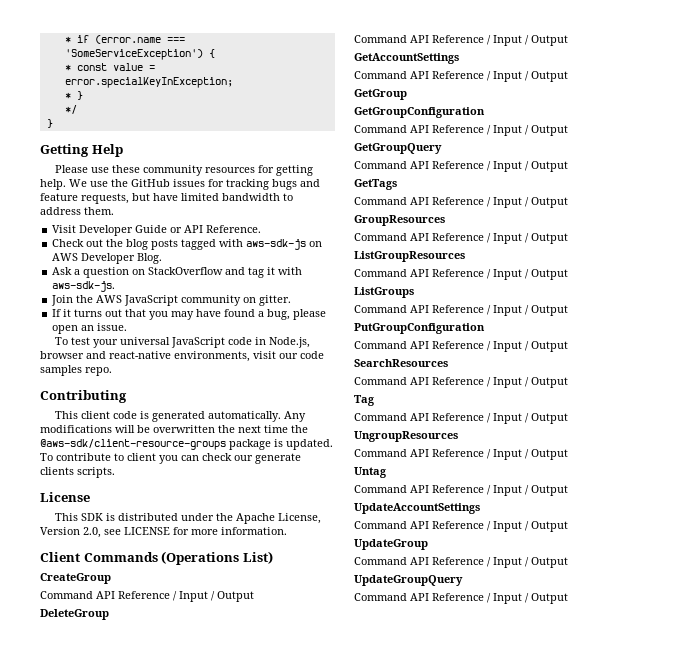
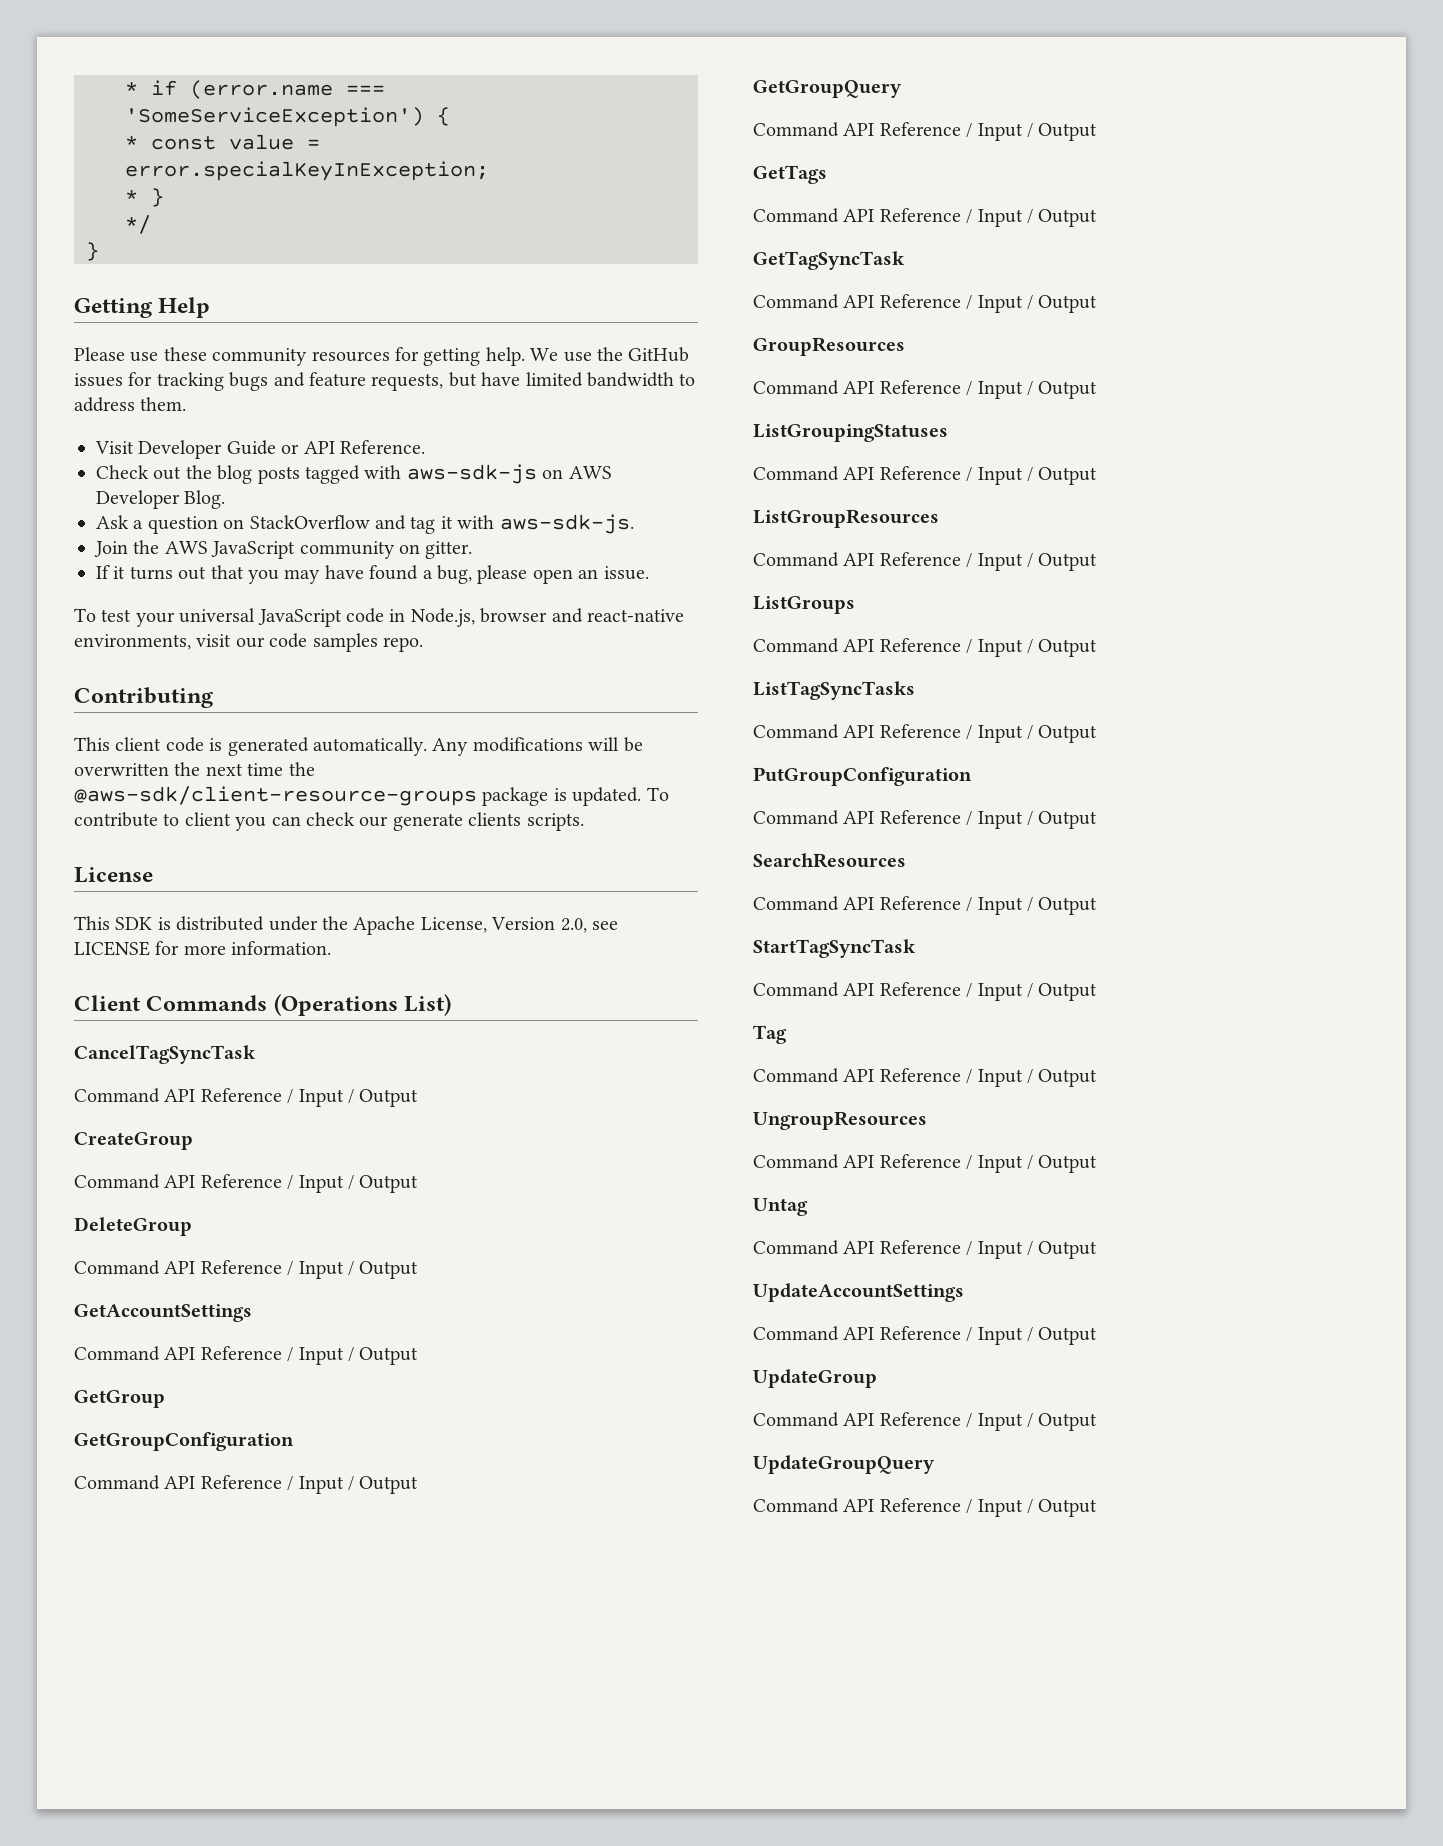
(273, 557) none -> [74,1045,256,1064] [74,1088,419,1107] // CancelTagSyncTask // Command API Reference / Input / Output
(568, 202) none -> [753,251,905,270] [753,294,1098,313] // GetTagSyncTask // Command API Reference / Input / Output
(568, 238) none -> [753,424,948,442] [753,466,1098,485] // ListGroupingStatuses // Command API Reference / Input / Output
(568, 310) none -> [753,681,915,700] [753,724,1098,743] // ListTagSyncTasks // Command API Reference / Input / Output
(568, 382) none -> [753,939,916,958] [753,982,1098,1001] // StartTagSyncTask // Command API Reference / Input / Output

